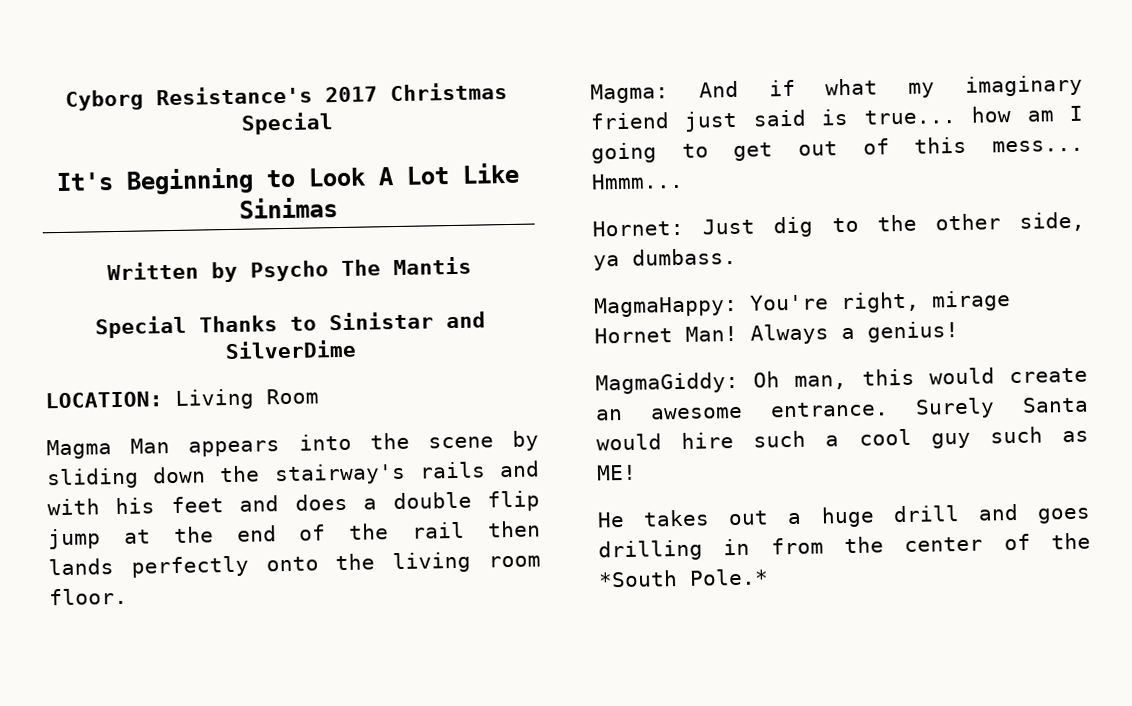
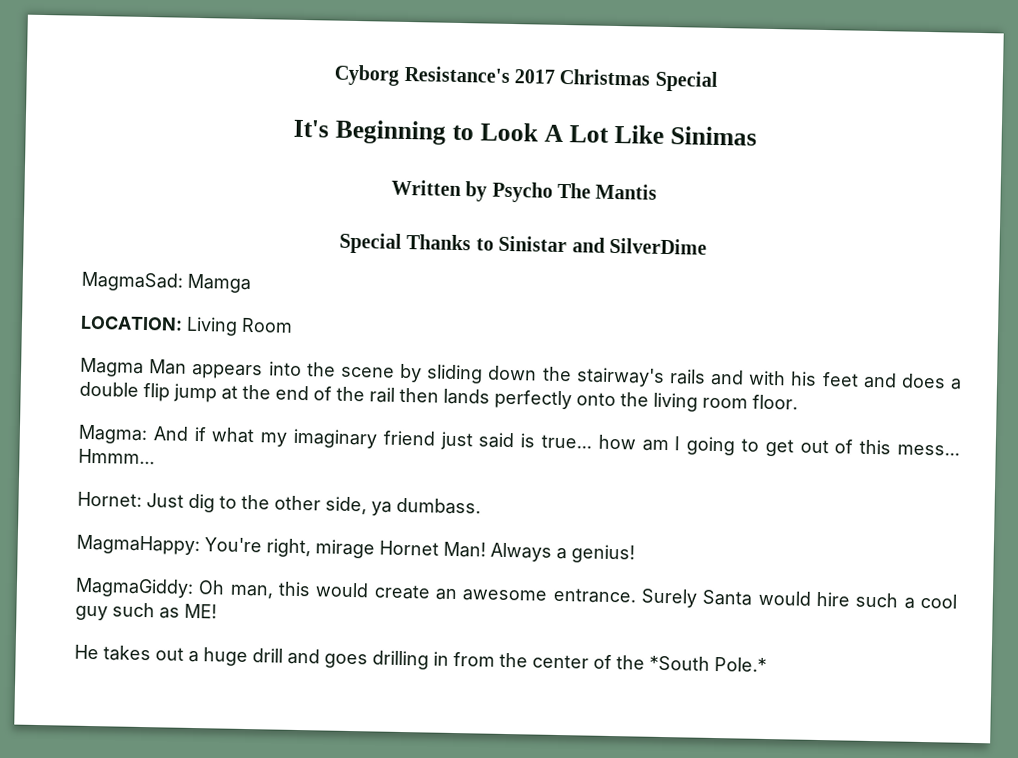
(357, 349) none -> [81,271,251,294] // MagmaSad: Mamga

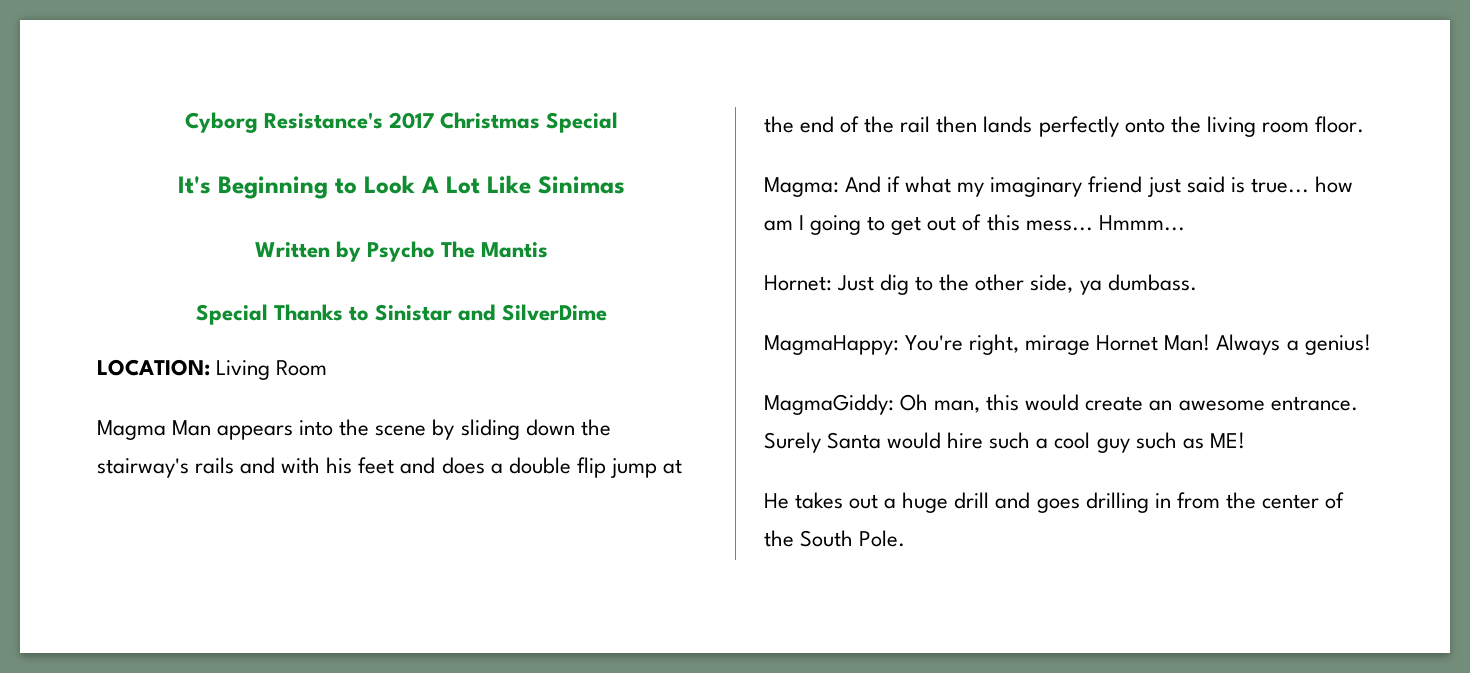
[81,271,251,294] // MagmaSad: Mamga -> (608, 312) none
[649,655,767,672] *South Pole.* -> [800,530,906,547] South Pole.

